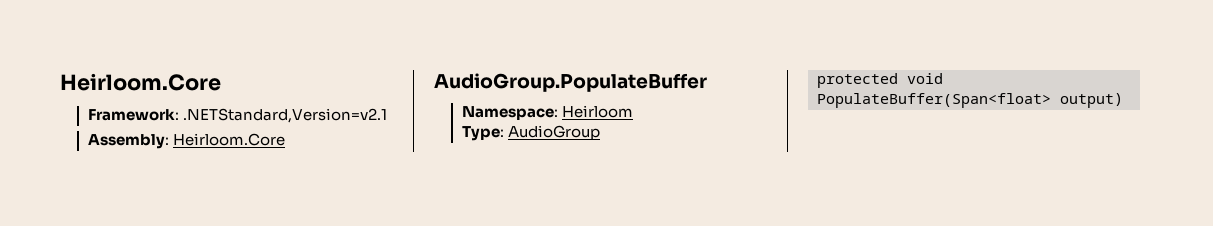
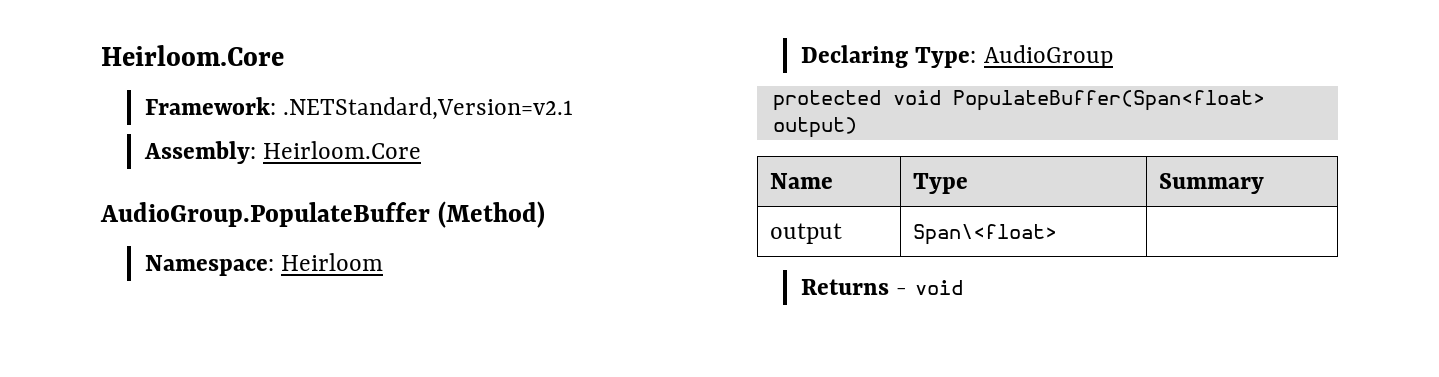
(707, 82) none -> [437,201,545,228] (Method)
(633, 111) none -> [801,45,909,68] Declaring
(1123, 100) none -> [770,173,834,189] [913,173,969,194] [1159,173,1265,194] [770,223,843,244] [913,224,1058,245] [801,279,963,295] // Name | Type | Summary // output | Span\<float> | // Returns - void

